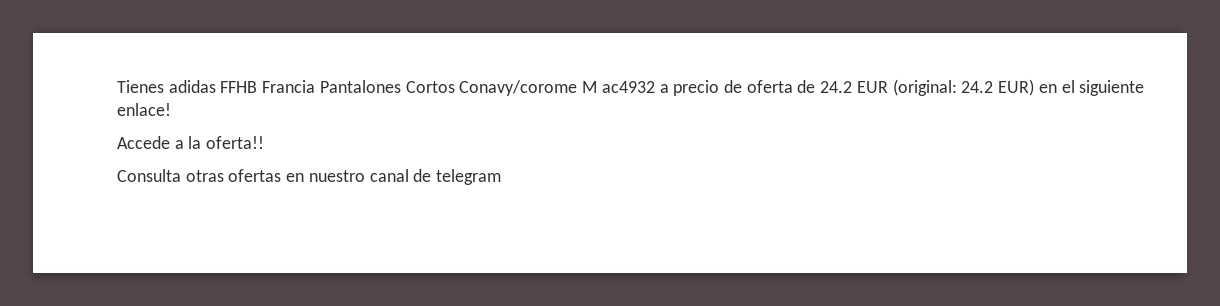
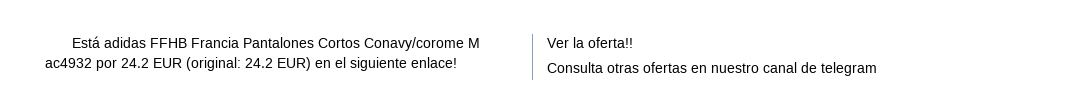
[117,80,164,93] Tienes -> [72,36,101,48] Está
[659,80,816,96] a precio de oferta de -> [96,59,117,71] por
[117,136,184,149] Accede a -> [547,38,569,48] Ver

